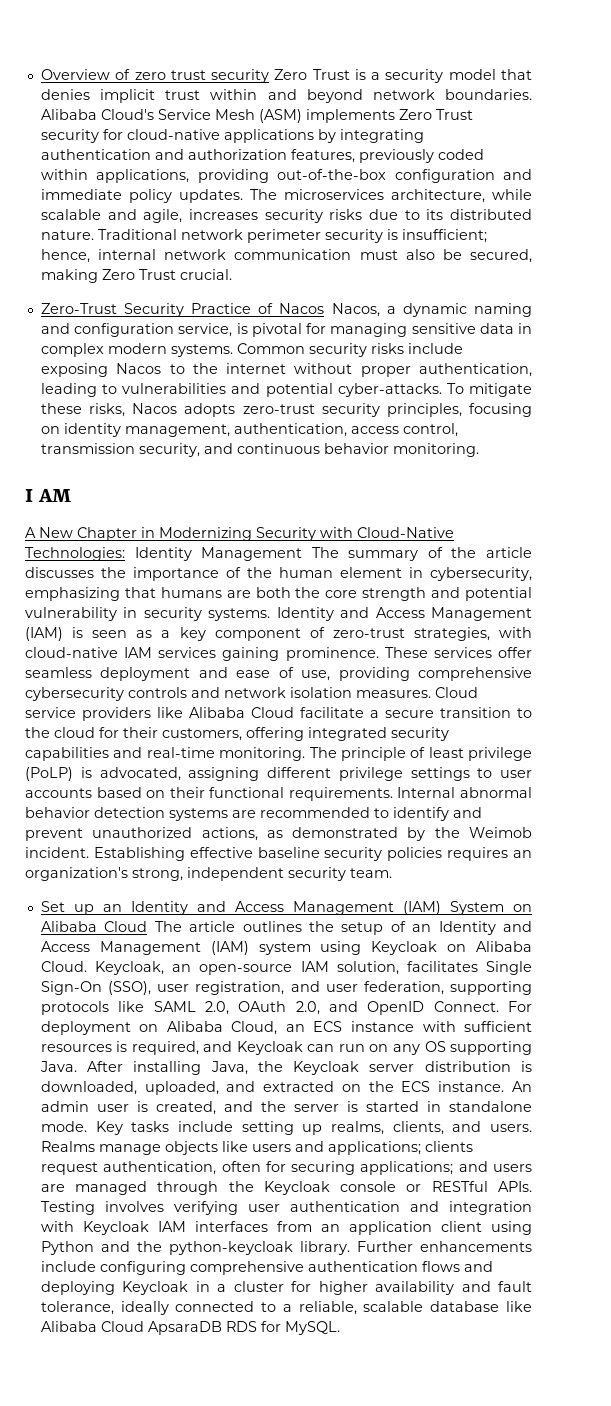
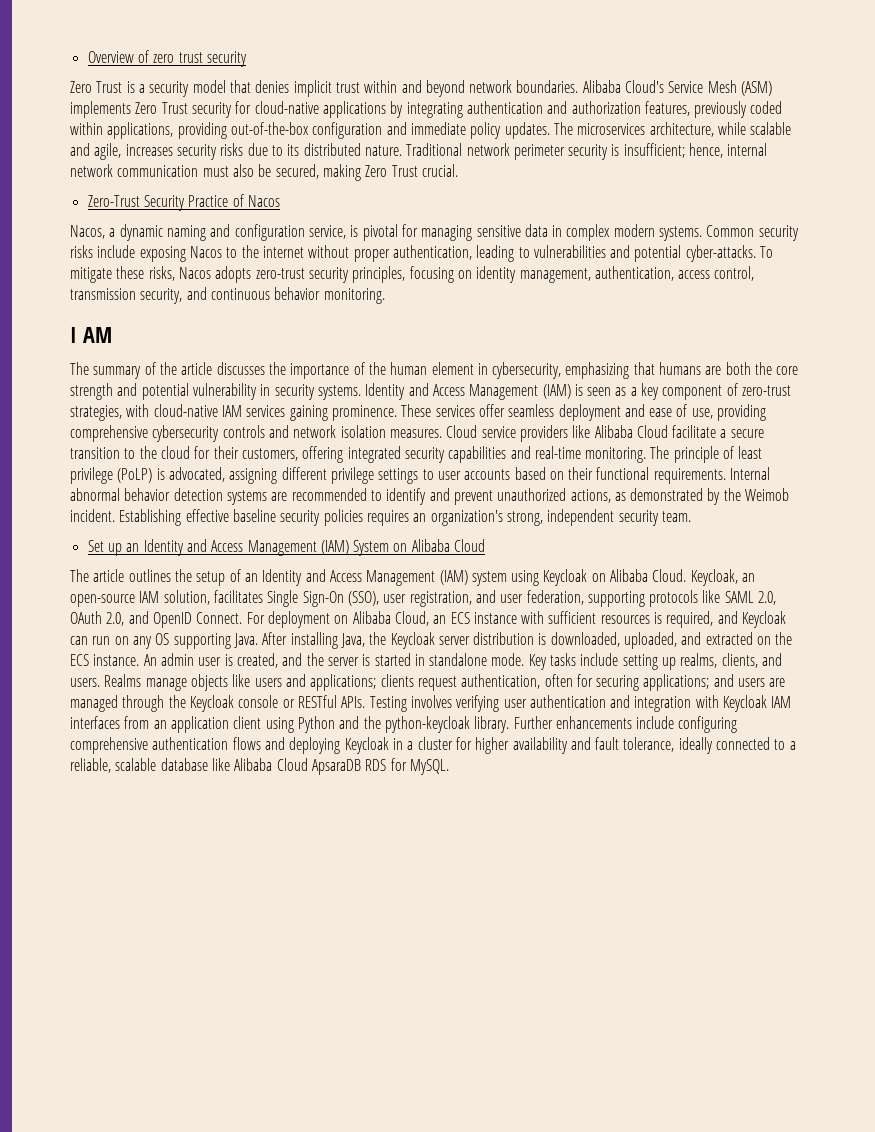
(270, 76) none -> (247, 59) //
(325, 308) none -> (280, 201) //
[25,527,454,541] [25,547,303,561] A New Chapter in Modernizing Security with Cloud-Native Technologies: Identity Management -> (112, 335) none
(148, 926) none -> (486, 545) //

